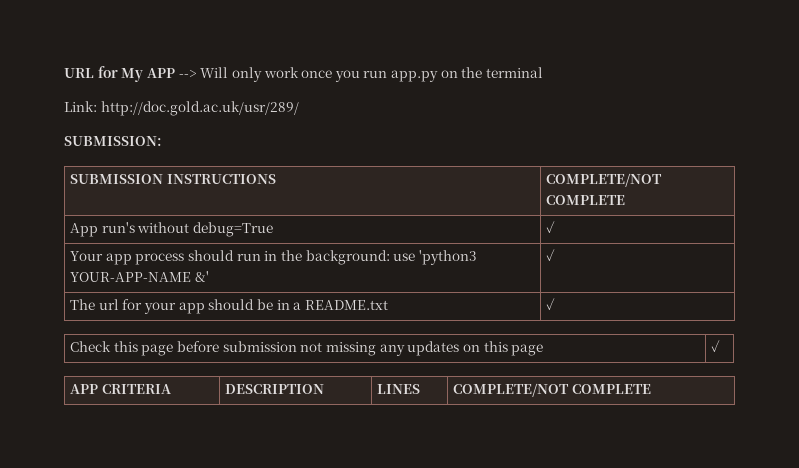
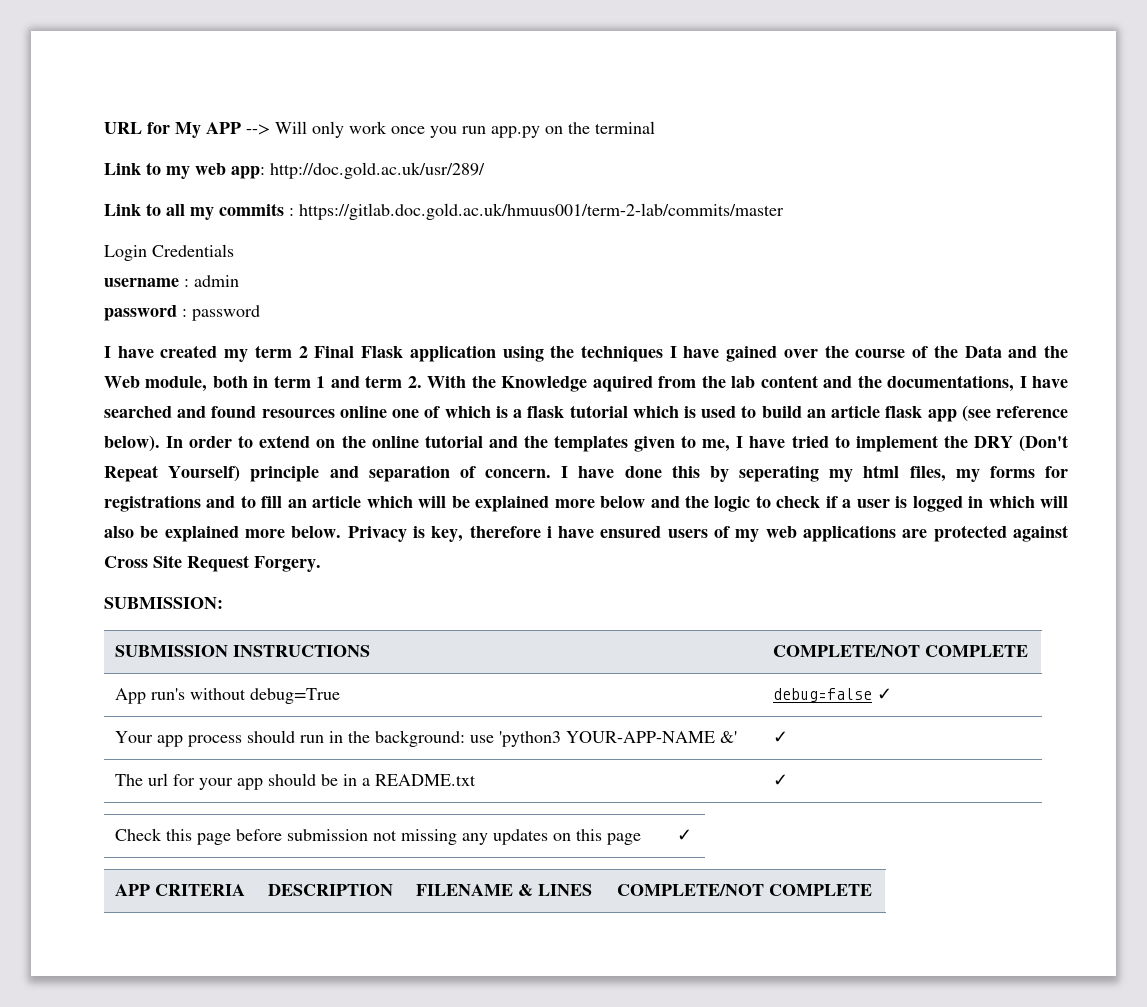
[64,101,299,116] Link: http://doc.gold.ac.uk/usr/289/ -> [104,162,485,179] [104,203,784,220] [104,244,234,261] [104,275,239,287] [104,305,260,321] [104,345,1069,362] [104,375,1068,392] [104,405,1069,422] [104,435,1069,452] [104,465,1068,482] [104,495,1069,512] [104,525,1068,542] [104,555,321,572] Link to my web app: http://doc.gold.ac.uk/usr/289/ // Link to all my commits : https://gitlab.doc.gold.ac.uk/hmuus001/term-2-lab/commits/master // Login Credentials // username : admin // password : password // I have created my term 2 Final Flask application using the techniques I have gained over the course of the Data and the Web module, both in term 1 and term 2. With the Knowledge aquired from the lab content and the documentations, I have searched and found resources online one of which is a flask tutorial which is used to build an article flask app (see reference below). In order to extend on the online tutorial and the templates given to me, I have tried to implement the DRY (Don't Repeat Yourself) principle and separation of concern. I have done this by seperating my html files, my forms for registrations and to fill an article which will be explained more below and the logic to check if a user is logged in which will also be explained more below. Privacy is key, therefore i have ensured users of my web applications are protected against Cross Site Request Forgery.
(273, 229) none -> [772,688,872,702] debug=false
(325, 389) none -> [415,884,533,896] FILENAME &

